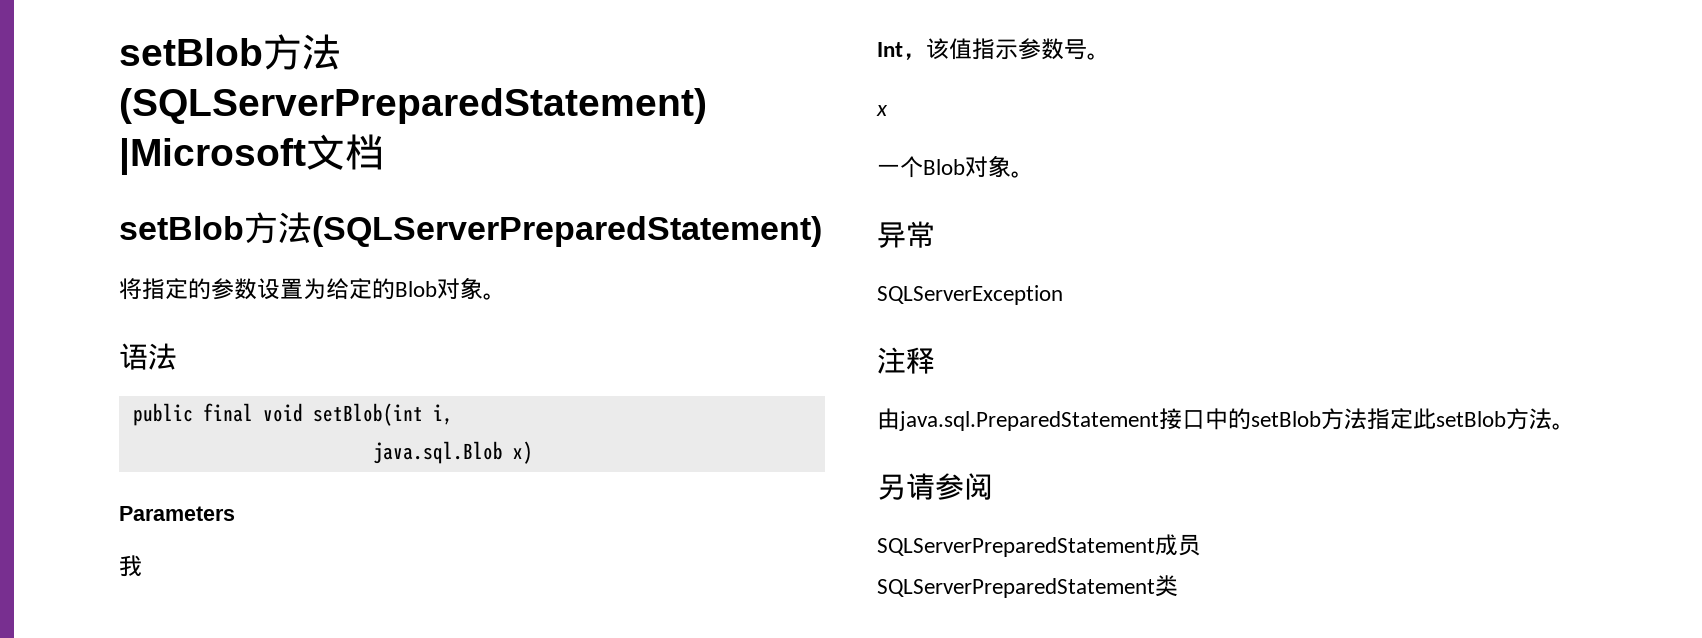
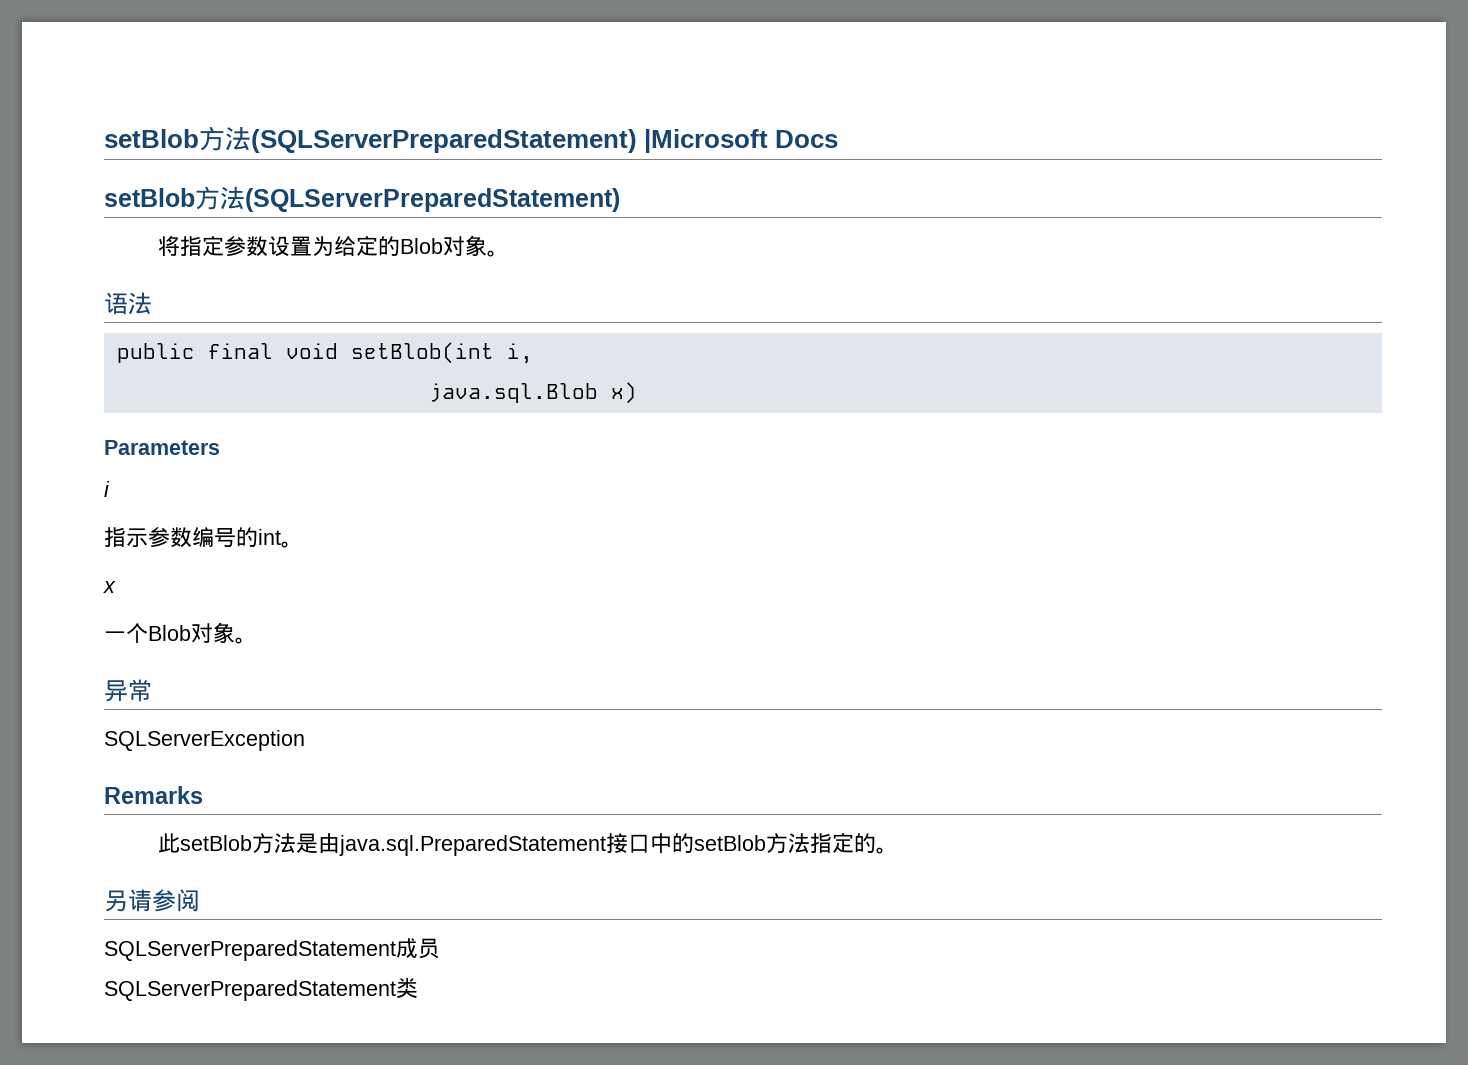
[306,134,384,170] 文档 -> [775,130,839,148] Docs
[188,278,211,300] 的 -> (224, 246) none
[119,555,142,577] [877,38,1087,60] 我 // Int，该值指示参数号 -> [104,481,110,497] [104,527,281,548] i // 指示参数编号的int
[877,347,935,374] 注释 // -> [104,786,203,804] [157,833,318,853] Remarks // 此setBlob方法是
[1413,408,1552,430] 此setBlob方法 -> [853,833,876,853] 的

